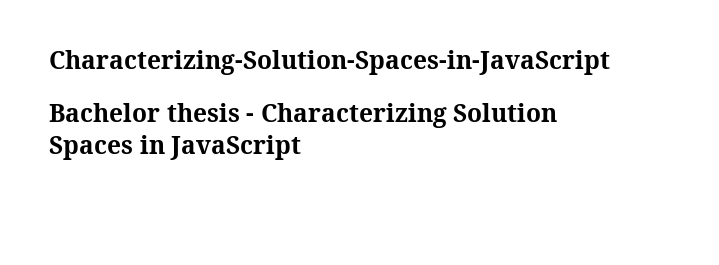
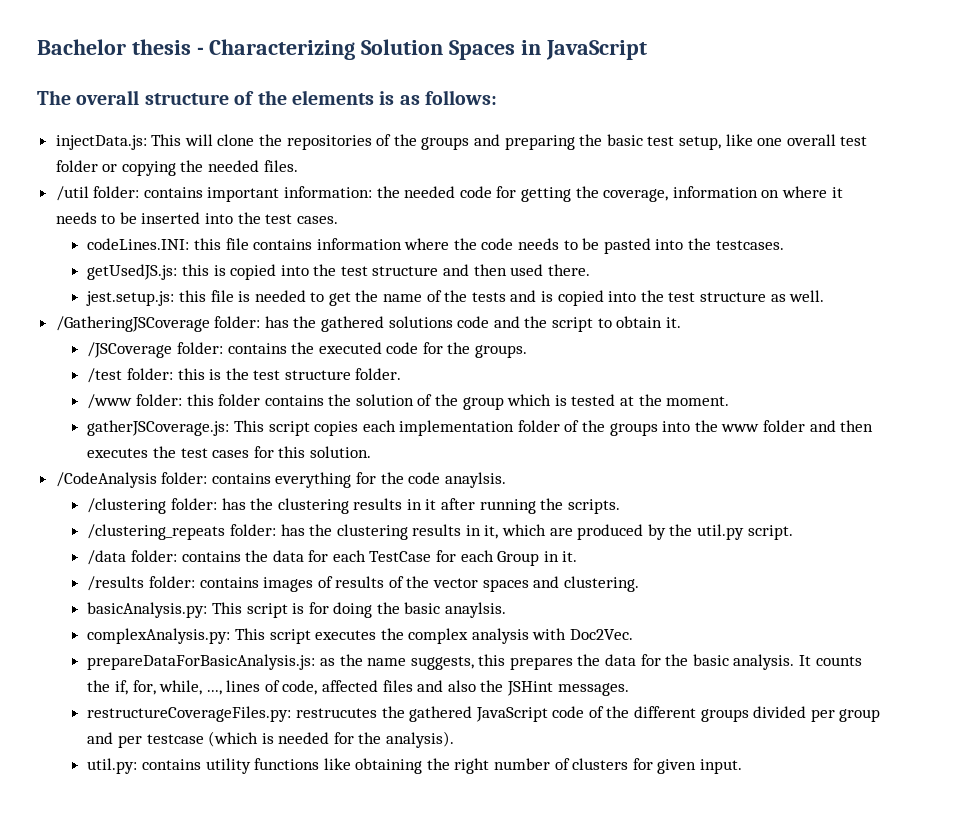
[49,50,610,75] Characterizing-Solution-Spaces-in-JavaScript // -> (37, 47) none
(302, 147) none -> [37,90,498,105] [55,134,868,150] [55,160,298,176] [55,186,843,202] [55,212,338,224] [87,238,784,254] [87,264,590,280] [86,290,825,306] [55,316,681,332] [87,342,528,358] [87,368,402,383] [87,394,730,410] [87,420,874,436] [87,446,371,458] [55,472,506,488] [87,498,620,514] [87,524,793,540] [87,550,578,566] [87,576,639,592] [87,602,507,618] [87,628,634,644] [87,654,862,670] [87,680,629,696] [87,706,881,722] [87,731,455,748] [87,758,742,774] // The overall structure of the elements is as follows: // injectData.js: This will clone the repositories of the groups and preparing the basic test setup, like one overall test folder or copying the needed files. // /util folder: contains important information: the needed code for getting the coverage, information on where it needs to be inserted into the test cases. // codeLines.INI: this file contains information where the code needs to be pasted into the testcases. // getUsedJS.js: this is copied into the test structure and then used there. // jest.setup.js: this file is needed to get the name of the tests and is copied into the test structure as well. // /GatheringJSCoverage folder: has the gathered solutions code and the script to obtain it. // /JSCoverage folder: contains the executed code for the groups. // /test folder: this is the test structure folder. // /www folder: this folder contains the solution of the group which is tested at the moment. // gatherJSCoverage.js: This script copies each implementation folder of the groups into the www folder and then executes the test cases for this solution. // /CodeAnalysis folder: contains everything for the code anaylsis. // /clustering folder: has the clustering results in it after running the scripts. // /clustering_repeats folder: has the clustering results in it, which are produced by the util.py script. // /data folder: contains the data for each TestCase for each Group in it. // /results folder: contains images of results of the vector spaces and clustering. // basicAnalysis.py: This script is for doing the basic anaylsis. // complexAnalysis.py: This script executes the complex analysis with Doc2Vec. // prepareDataForBasicAnalysis.js: as the name suggests, this prepares the data for the basic analysis. It counts the if, for, while, ..., lines of code, affected files and also the JSHint messages. // restructureCoverageFiles.py: restrucutes the gathered JavaScript code of the different groups divided per group and per testcase (which is needed for the analysis). // util.py: contains utility functions like obtaining the right number of clusters for given input.

